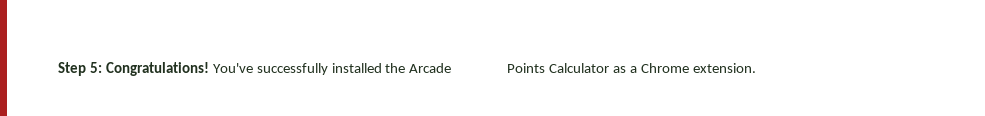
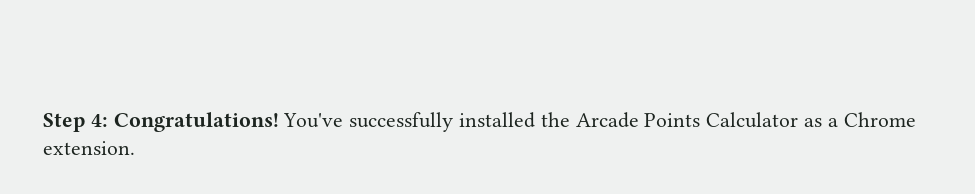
[89,62,102,73] 5: -> [90,114,108,127] 4:

